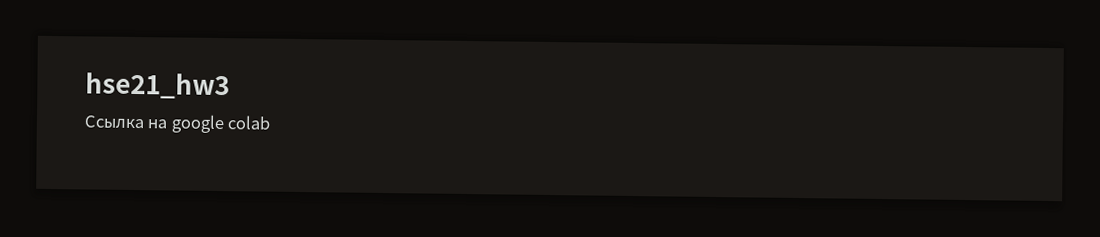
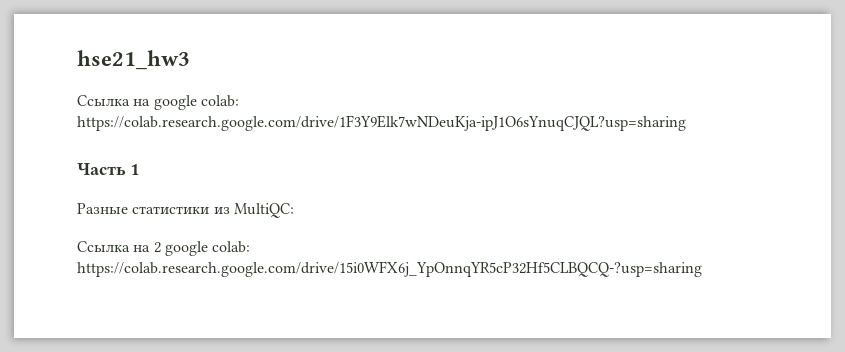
[227,115,272,130] colab -> [200,95,239,107] [77,115,686,131] [77,163,139,175] [77,203,294,218] [77,241,251,256] [77,261,702,277] colab: https://colab.research.google.com/drive/1F3Y9Elk7wNDeuKja-ipJ1O6sYnuqCJQL?usp=sharing // Часть 1 // Разные статистики из MultiQC: // Ссылка на 2 google colab: https://colab.research.google.com/drive/15i0WFX6j_YpOnnqYR5cP32Hf5CLBQCQ-?usp=sharing

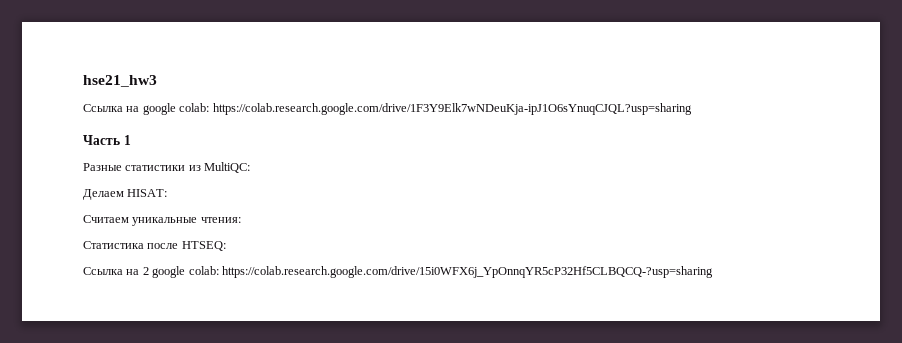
(294, 210) none -> [83,189,168,200] [83,215,241,226] [83,241,226,251] // Делаем HISAT: // Считаем уникальные чтения: // Статистика после HTSEQ:

